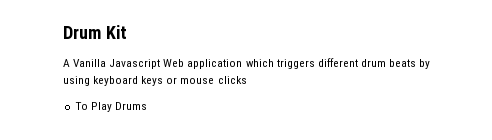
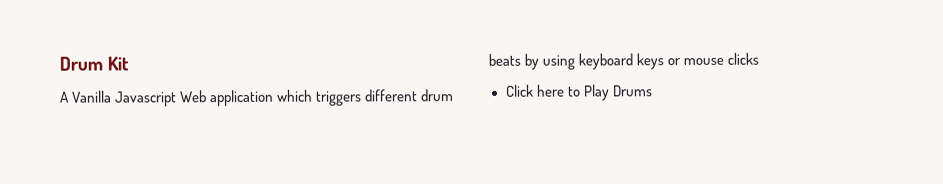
[74,102,88,110] To -> [504,84,581,97] Click here to

